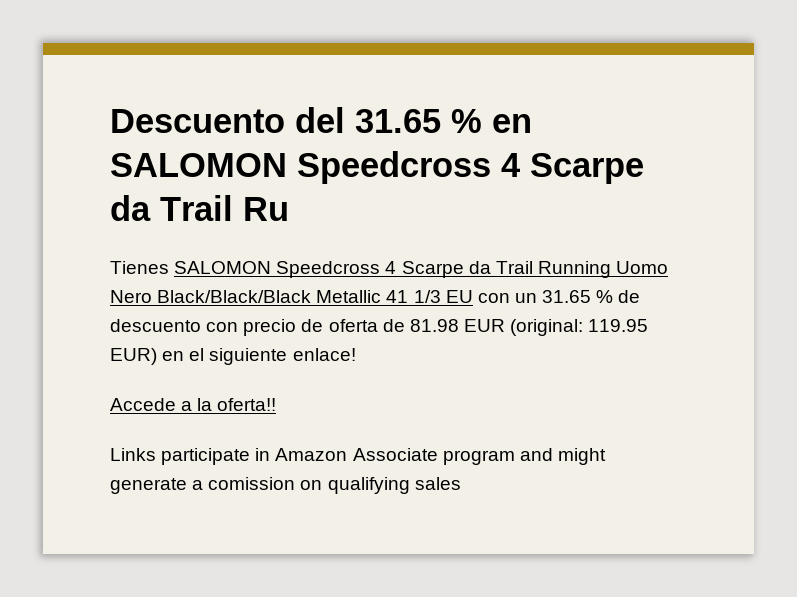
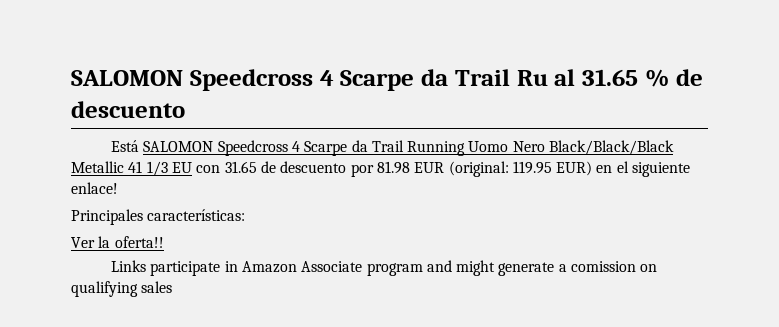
[110,107,532,133] Descuento del 31.65 % en -> (71, 78) none
[110,261,169,274] // Tienes -> [554,69,703,87] [71,101,185,118] [110,140,139,152] al 31.65 % de descuento // Está
[514,290,641,303] [110,319,405,336] un 31.65 % de descuento con precio de oferta de -> [224,161,374,177] 31.65 de descuento por
[110,398,193,411] Accede a -> [71,209,246,225] [71,237,95,248] Principales características: // Ver

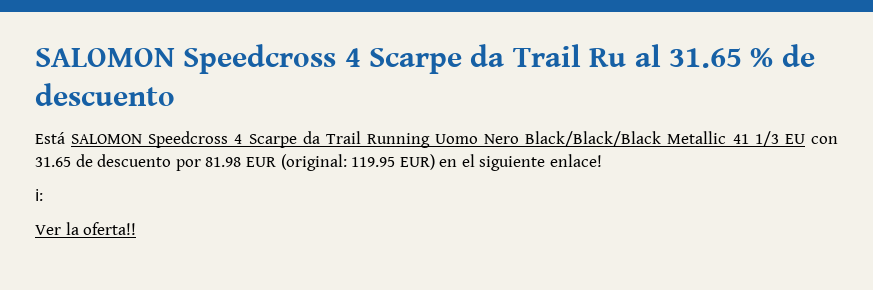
[71,209,246,225] Principales características: -> [35,189,43,201] ℹ:
[110,260,658,276] [71,281,173,297] // Links participate in Amazon Associate program and might generate a comission on qualifying sales -> (137, 228) none

